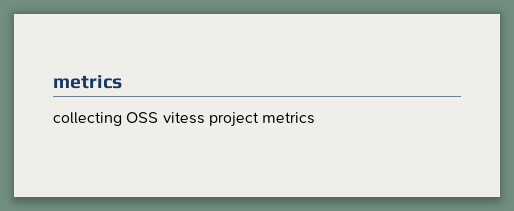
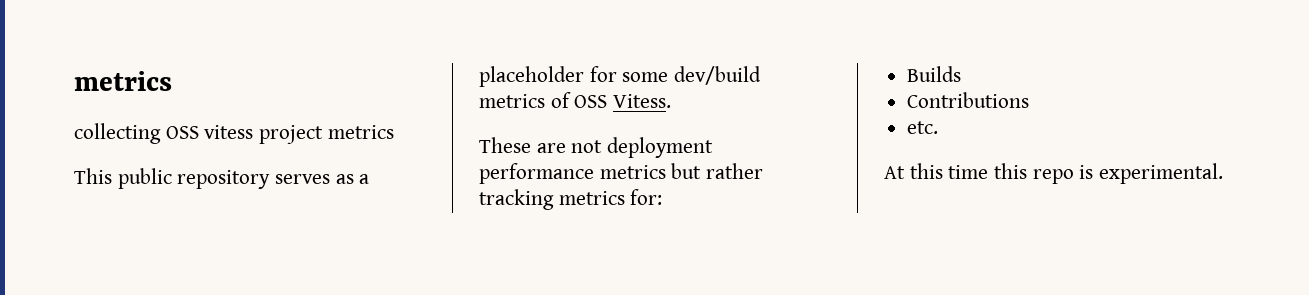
(316, 118) none -> [74,168,370,189] [479,66,762,87] [479,92,672,108] [479,137,714,158] [479,163,764,184] [479,189,663,210] [907,66,962,82] [907,92,1030,108] [907,121,939,134] [884,163,1224,184] // This public repository serves as a placeholder for some dev/build metrics of OSS Vitess. // These are not deployment performance metrics but rather tracking metrics for: // Builds // Contributions // etc. // At this time this repo is experimental.

